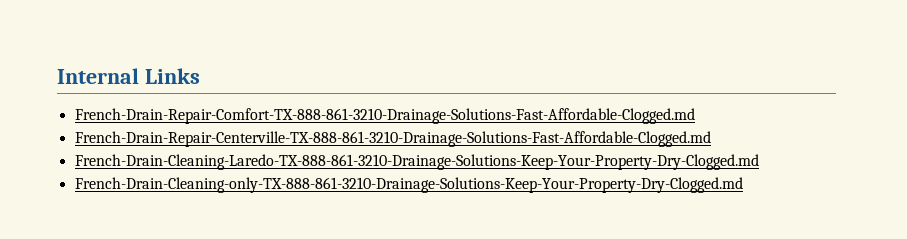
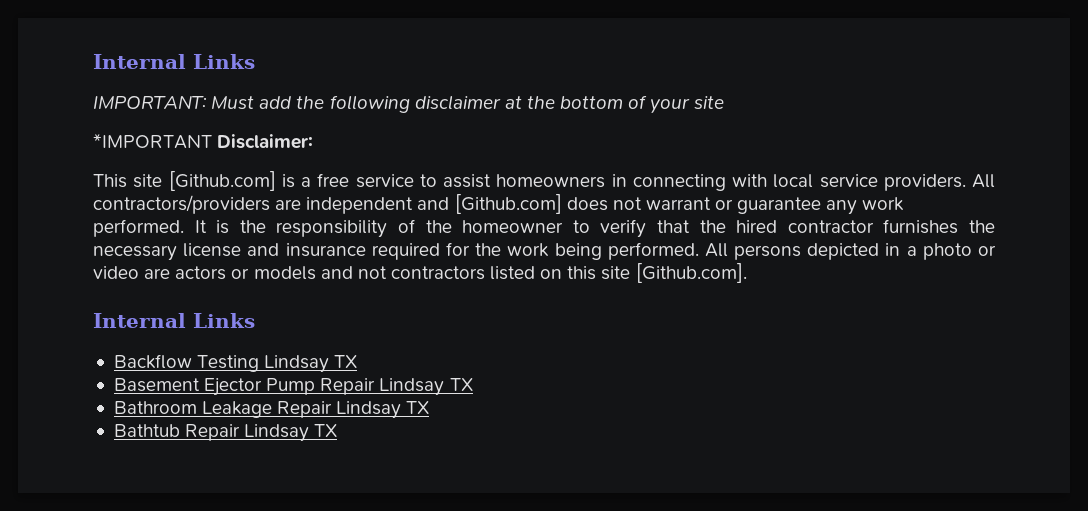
[57,68,200,84] [74,108,695,124] [74,131,711,147] [74,154,759,170] [74,177,743,193] Internal Links // French-Drain-Repair-Comfort-TX-888-861-3210-Drainage-Solutions-Fast-Affordable-Clogged.md // French-Drain-Repair-Centerville-TX-888-861-3210-Drainage-Solutions-Fast-Affordable-Clogged.md // French-Drain-Cleaning-Laredo-TX-888-861-3210-Drainage-Solutions-Keep-Your-Property-Dry-Clogged.md // French-Drain-Cleaning-only-TX-888-861-3210-Drainage-Solutions-Keep-Your-Property-Dry-Clogged.md -> [93,54,255,69] [93,95,725,114] [93,134,314,149] [93,171,995,191] [93,194,905,215] [93,219,996,238] [93,242,996,261] [93,263,747,283] [93,313,255,328] [113,354,358,373] [113,378,473,396] [113,401,430,419] [113,424,338,442] Internal Links // IMPORTANT: Must add the following disclaimer at the bottom of your site // *IMPORTANT Disclaimer: // This site [Github.com] is a free service to assist homeowners in connecting with local service providers. All contractors/providers are independent and [Github.com] does not warrant or guarantee any work performed. It is the responsibility of the homeowner to verify that the hired contractor furnishes the necessary license and insurance required for the work being performed. All persons depicted in a photo or video are actors or models and not contractors listed on this site [Github.com]. // Internal Links // Backflow Testing Lindsay TX // Basement Ejector Pump Repair Lindsay TX // Bathroom Leakage Repair Lindsay TX // Bathtub Repair Lindsay TX

